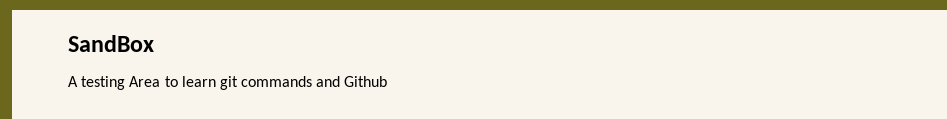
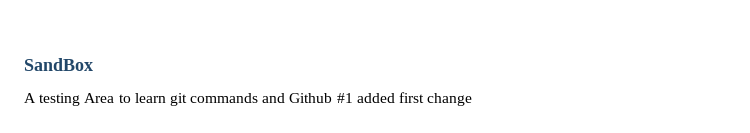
(388, 81) none -> [336,92,473,106] #1 added first change

